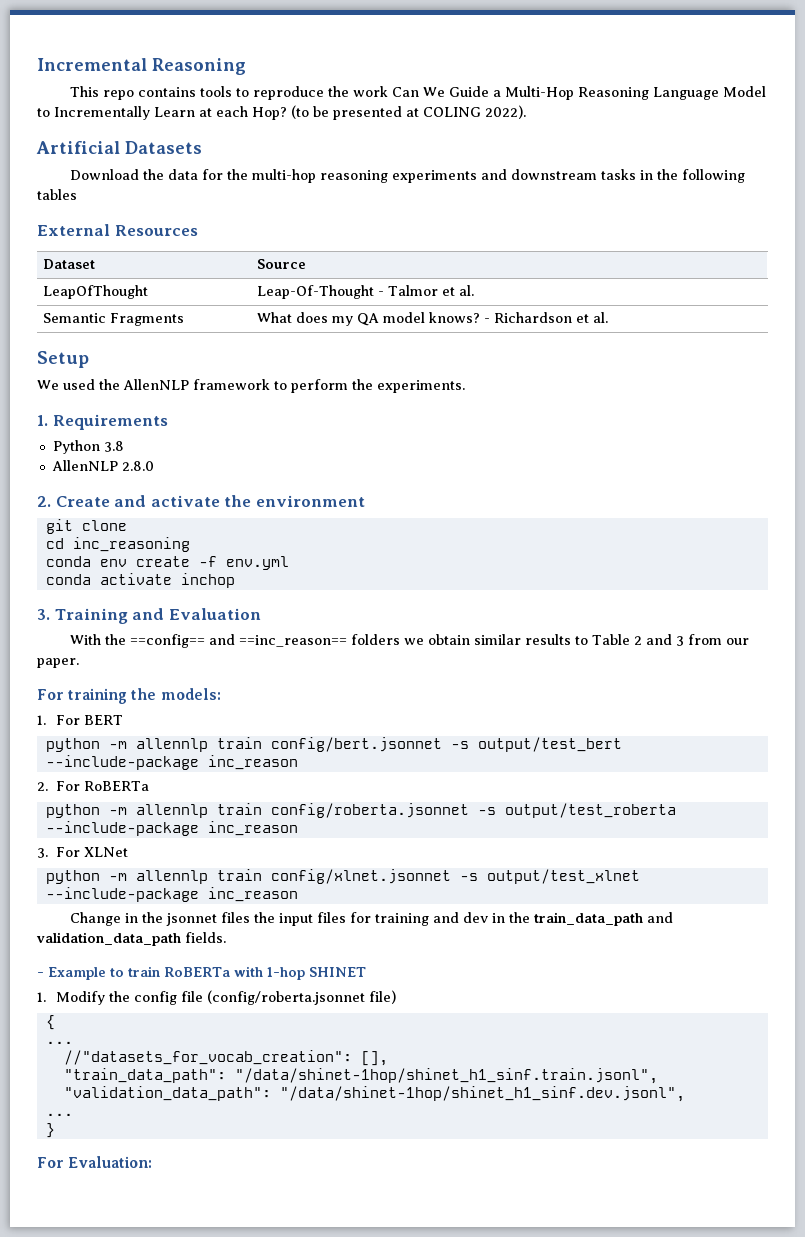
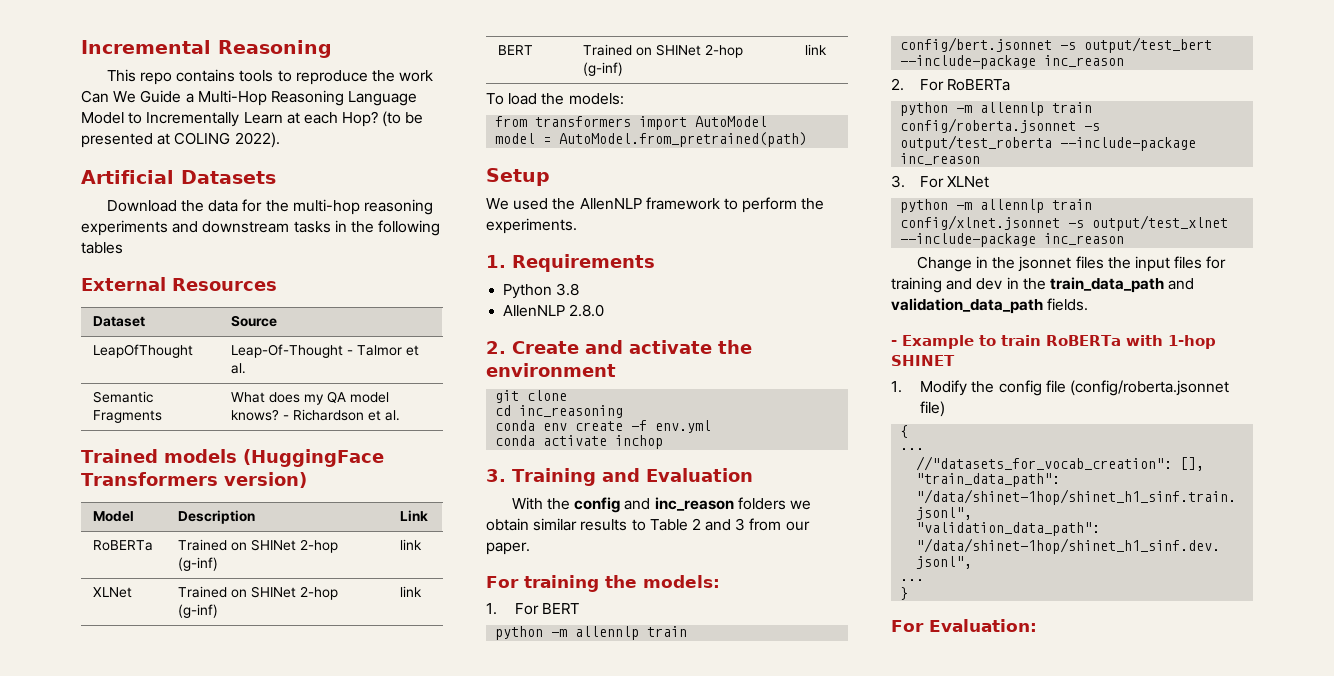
(609, 317) none -> [81,449,384,467] [81,472,307,488] [93,511,135,522] [178,510,256,524] [400,510,429,521] [93,540,154,551] [178,539,339,553] [178,557,219,571] [400,539,423,550] [93,587,133,598] [178,586,339,600] [178,604,219,618] [400,586,423,597] [498,45,534,55] [583,44,744,58] [583,62,624,76] [805,44,828,55] [486,93,624,105] [495,116,768,130] [495,132,808,147] // Trained models (HuggingFace Transformers version) // Model | Description | Link // RoBERTa | Trained on SHINet 2-hop (g-inf) | link // XLNet | Trained on SHINet 2-hop (g-inf) | link // BERT | Trained on SHINet 2-hop (g-inf) | link // To load the models: // from transformers import AutoModel // model = AutoModel.from_pretrained(path)
[130,634,348,648] ==config== and ==inc_reason== -> [574,497,734,513] config and inc_reason

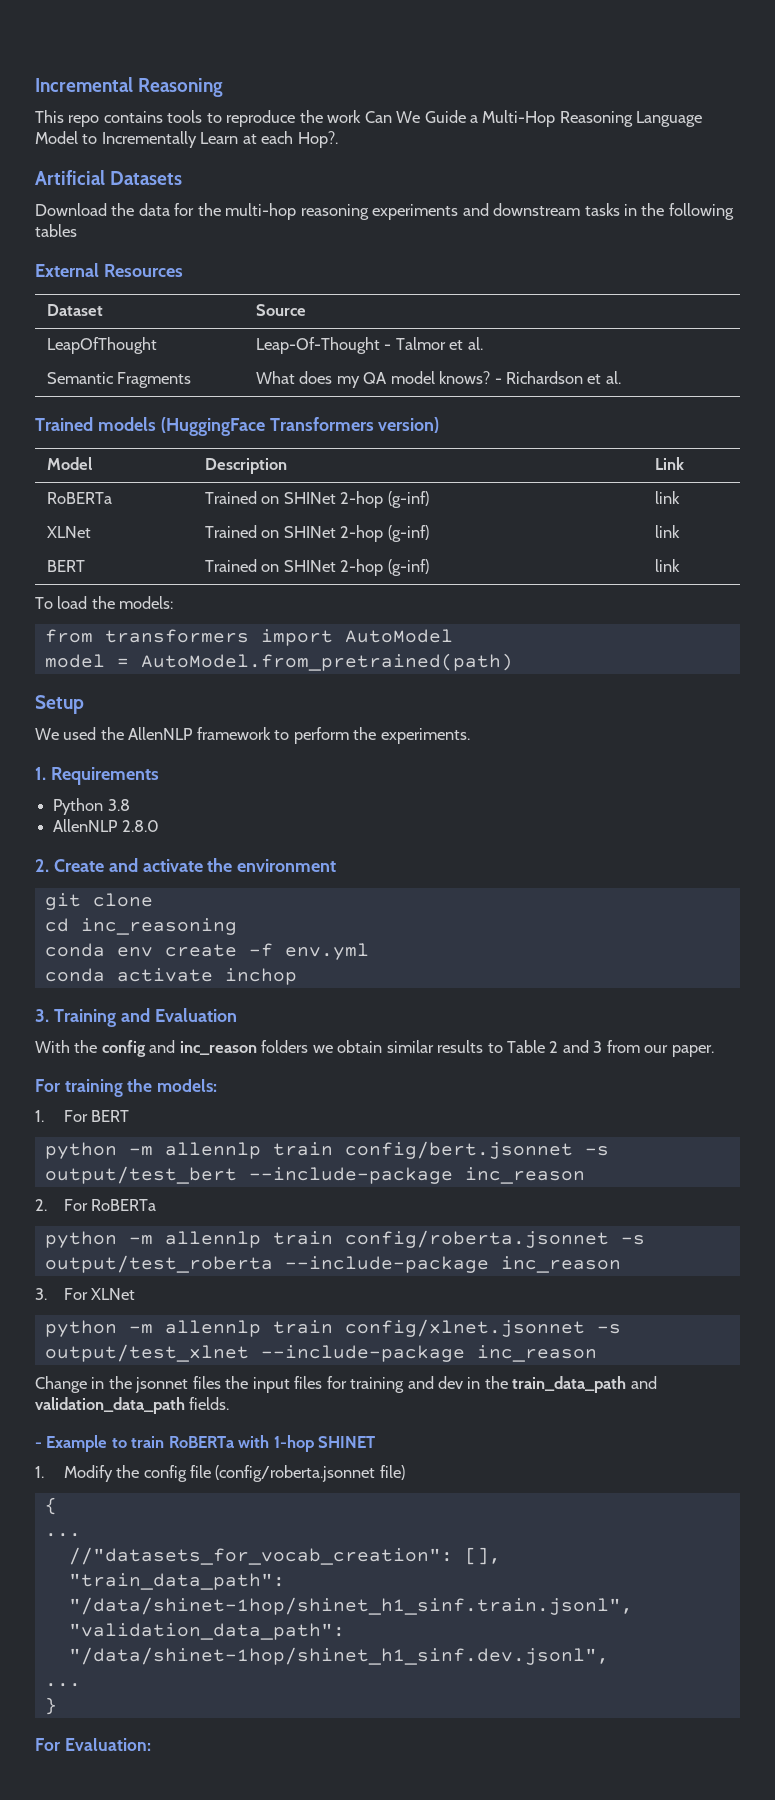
[342,111,424,127] [81,132,280,148] Hop? (to be presented at COLING 2022). -> [297,131,338,148] Hop?.

